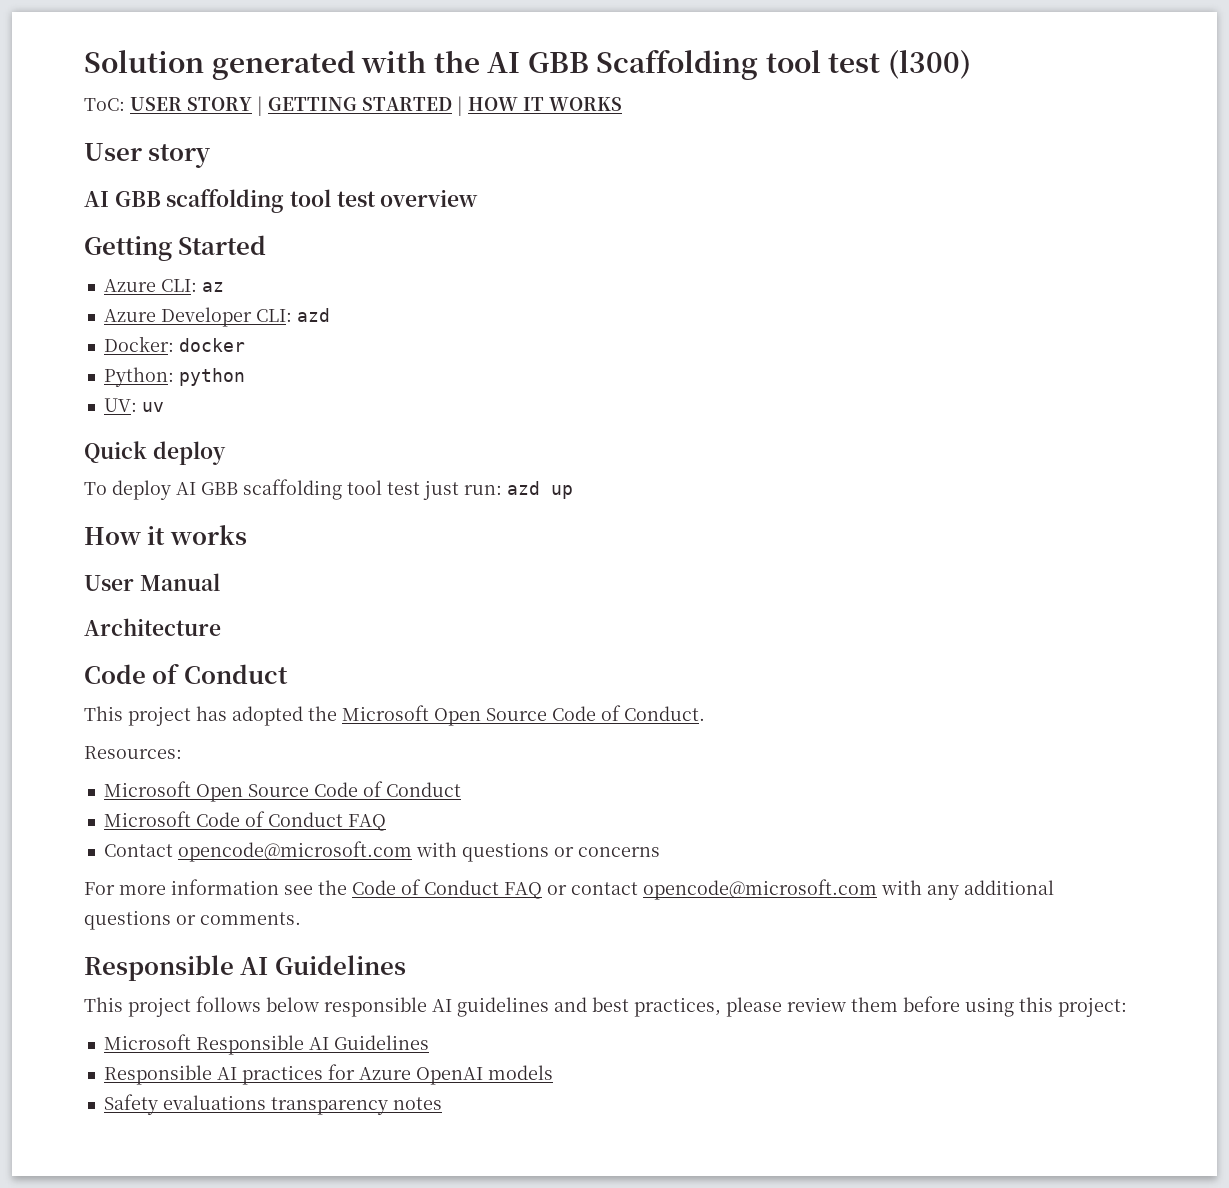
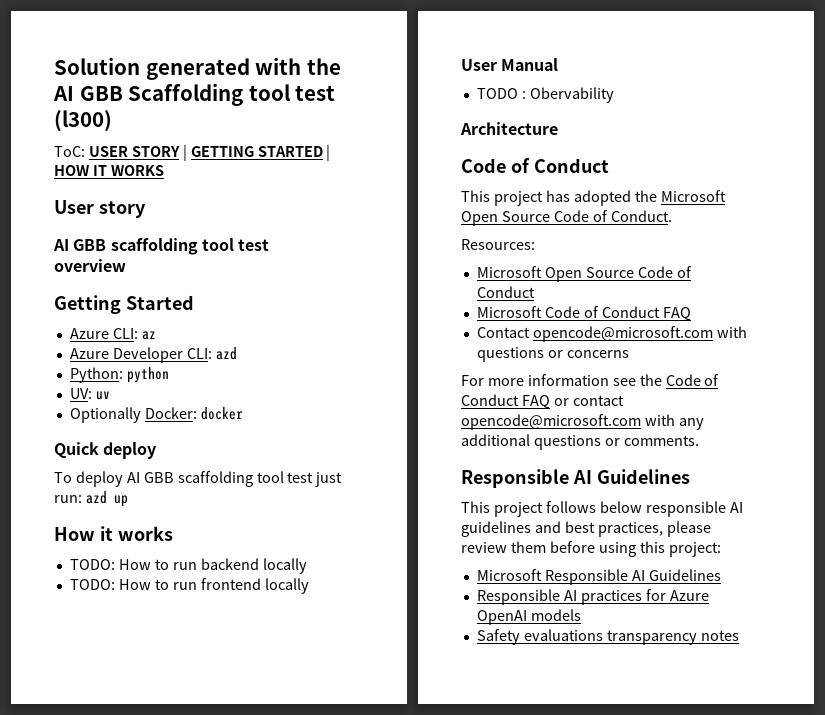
[103,336,245,352] // Docker: docker -> (237, 353) none
(164, 407) none -> [69,407,243,423] // Optionally Docker: docker
(247, 535) none -> [69,558,307,574] [69,578,309,594] // TODO: How to run backend locally // TODO: How to run frontend locally
(220, 582) none -> [476,87,614,103] // TODO : Obervability

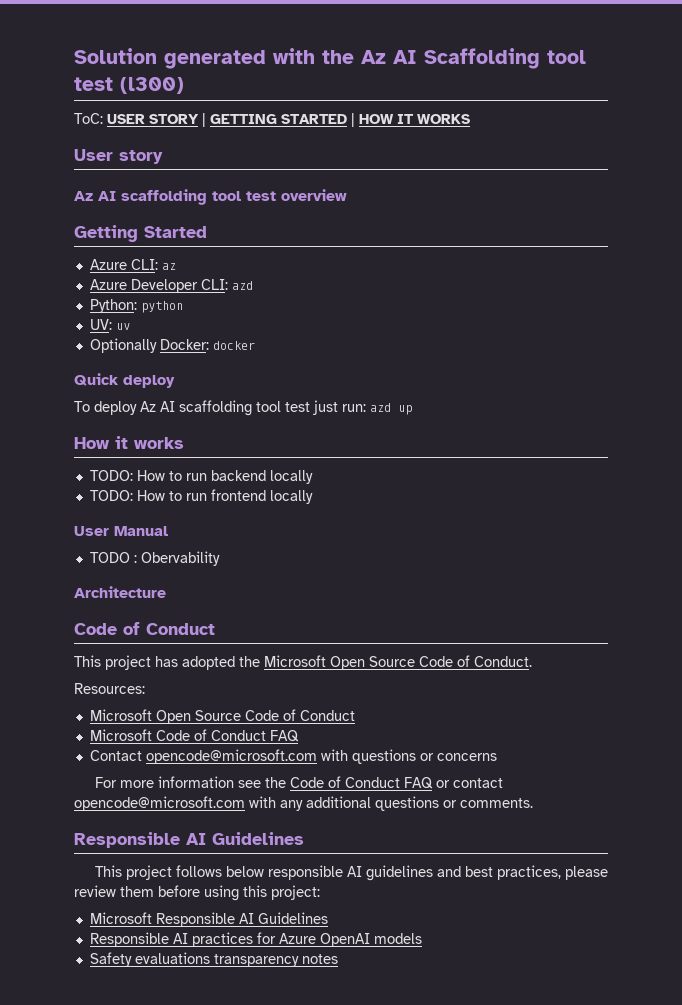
[53,86,123,101] AI GBB -> [361,50,417,64] Az AI
[53,239,107,251] AI GBB -> [74,191,116,201] Az AI
[126,472,174,483] AI GBB -> [140,401,175,412] Az AI

